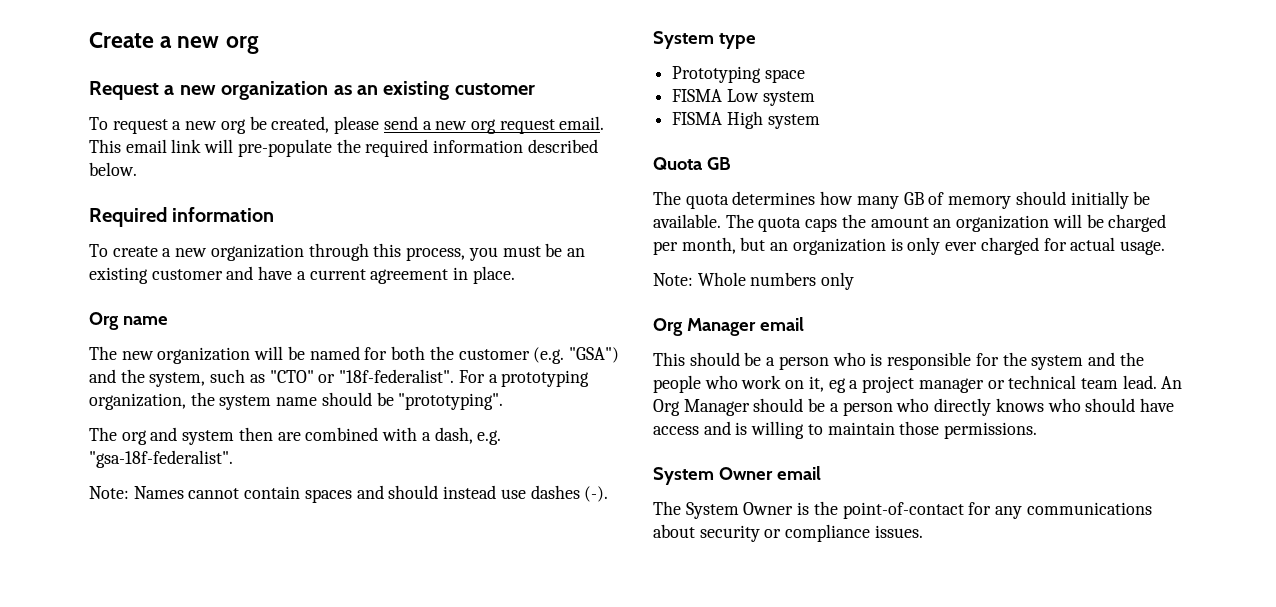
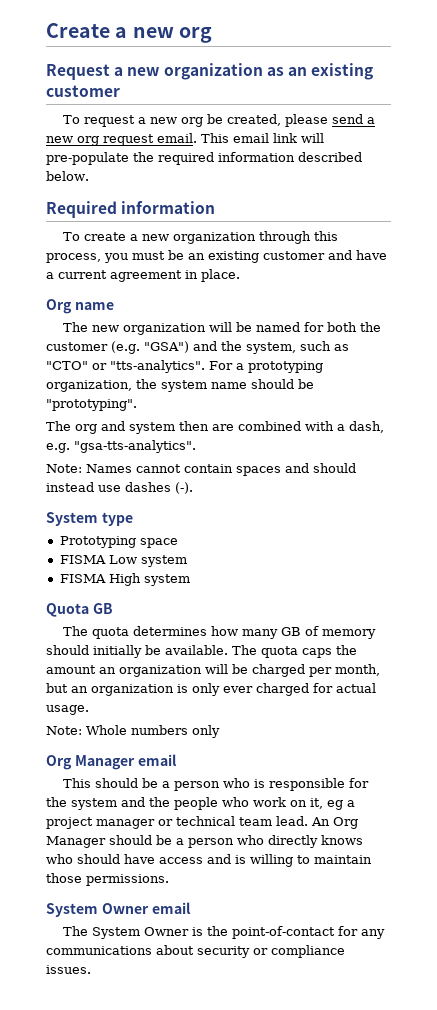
[339,369,455,383] "18f-federalist". -> [110,360,205,373] "tts-analytics".
[89,450,233,468] "gsa-18f-federalist". -> [74,440,196,453] "gsa-tts-analytics".

